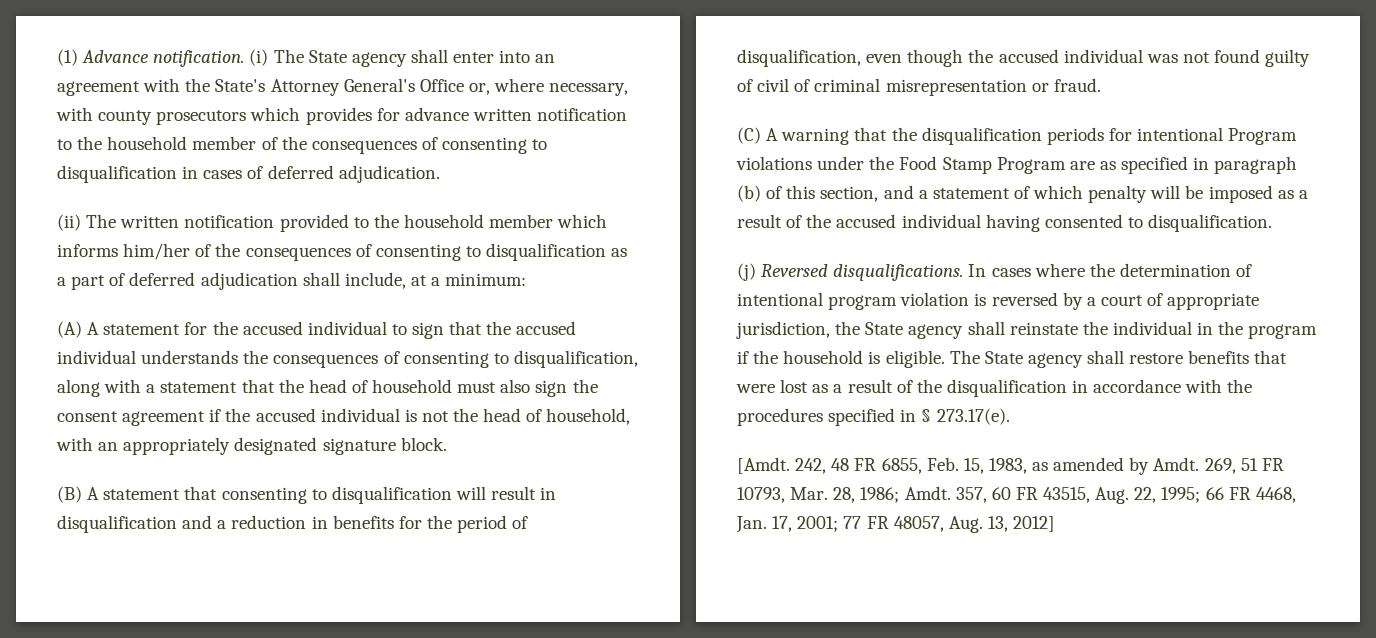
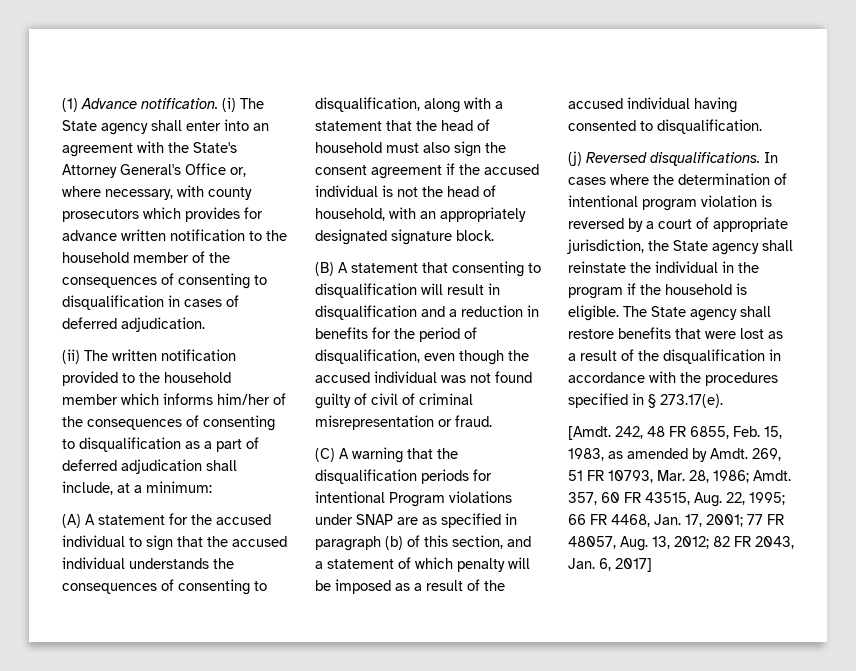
[869,156,1066,174] the Food Stamp Program -> [356,514,393,525] SNAP
[1013,516,1056,532] 2012] -> [674,536,794,549] [568,558,652,572] 2012; 82 FR 2043, Jan. 6, 2017]

